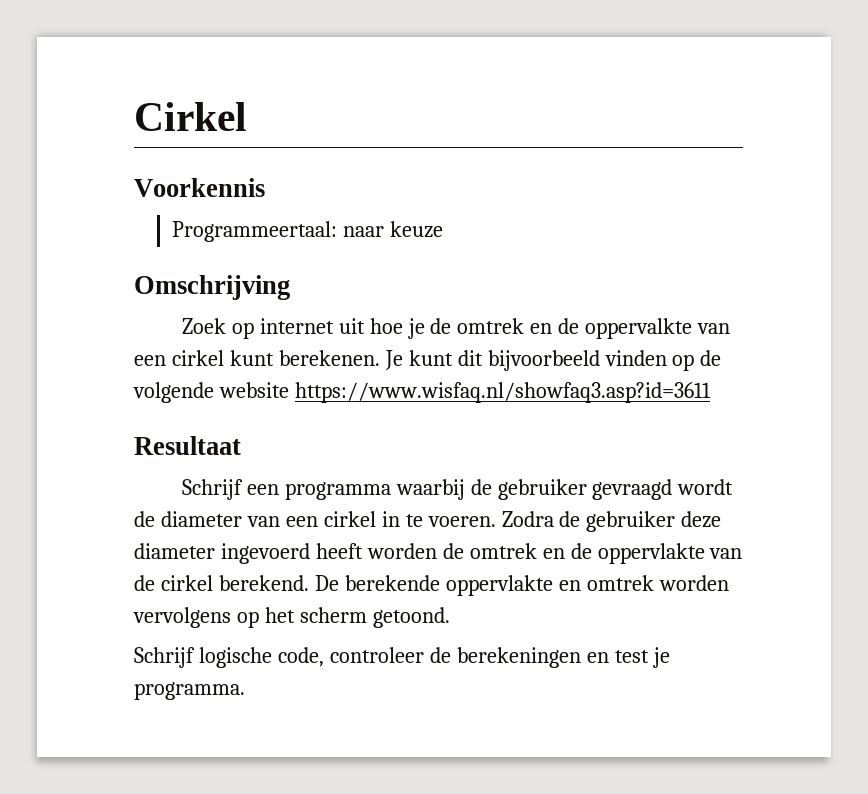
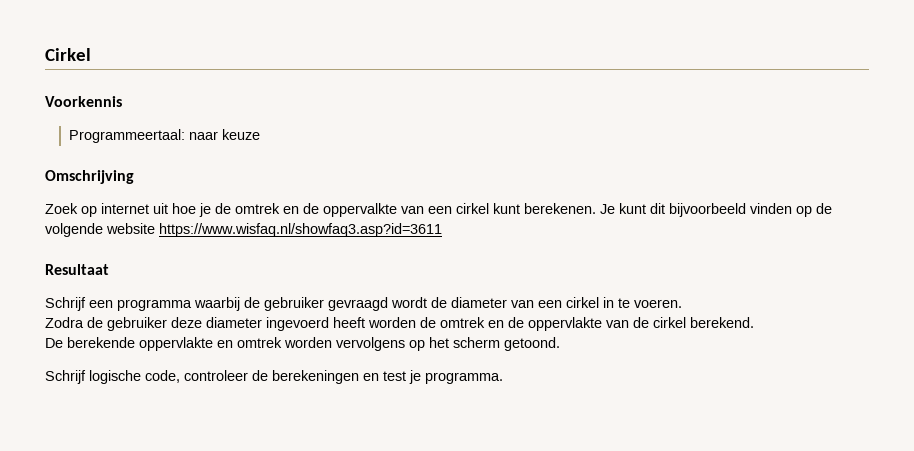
(496, 521) none -> (682, 303) //
(309, 583) none -> (754, 322) //

